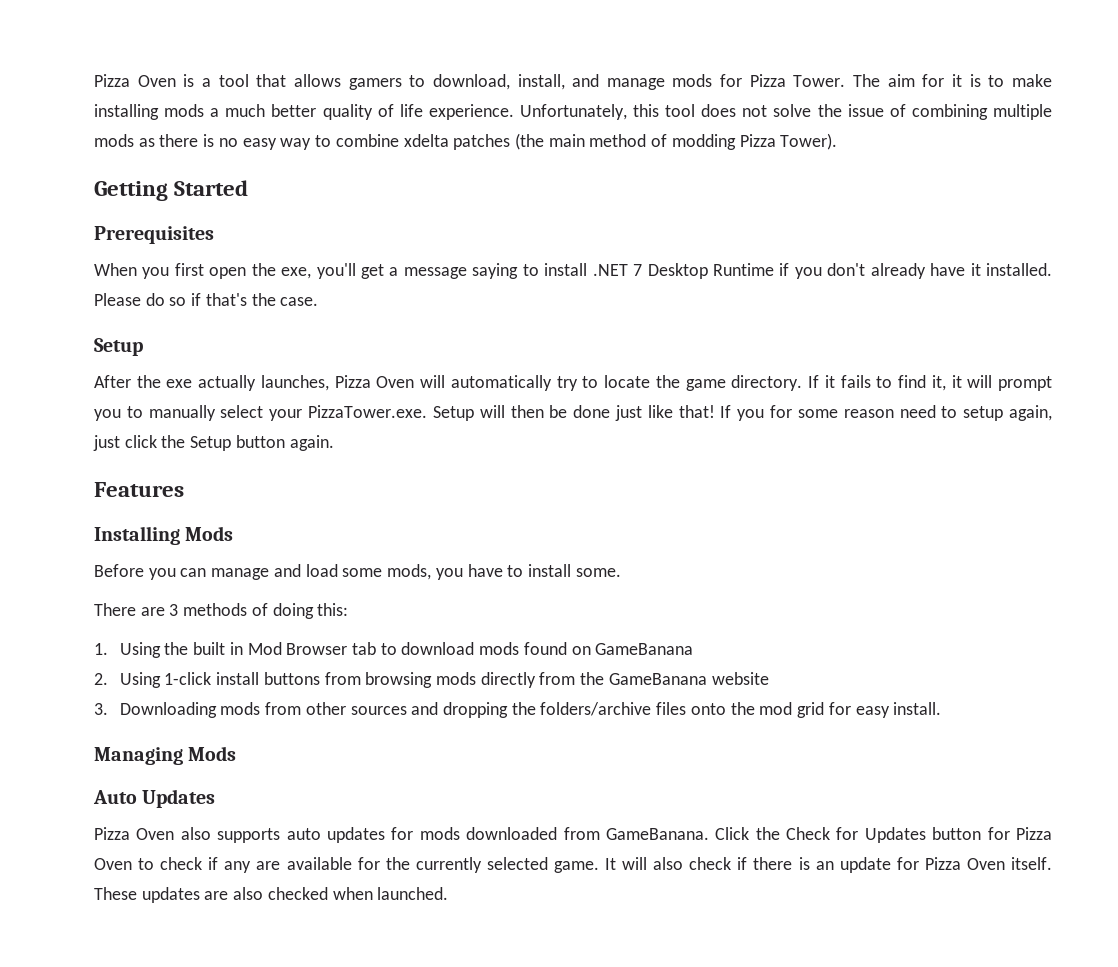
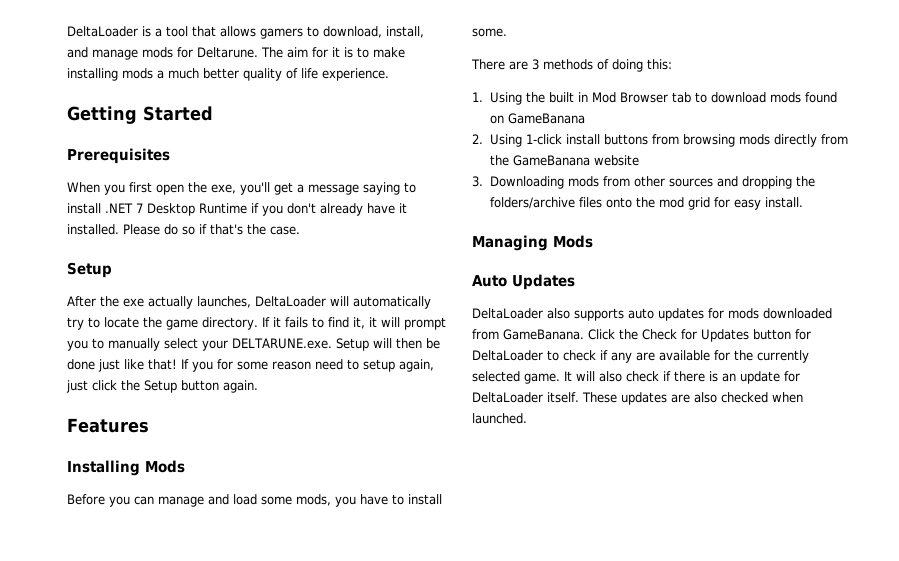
[94,74,176,87] Pizza Oven -> [67,26,138,37] DeltaLoader
[749,74,846,87] Pizza Tower. -> [197,47,258,58] Deltarune.
[519,104,1052,120] [94,133,838,150] Unfortunately, this tool does not solve the issue of combining multiple mods as there is no easy way to combine xdelta patches (the main method of modding Pizza Tower). -> (389, 74) none
[334,375,415,388] Pizza Oven -> [255,296,326,307] DeltaLoader
[308,405,428,418] PizzaTower.exe. -> [232,338,332,349] DELTARUNE.exe.
[94,827,175,840] Pizza Oven -> [472,308,543,319] DeltaLoader
[1016,827,1053,840] [94,858,132,870] Pizza Oven -> [472,350,543,361] DeltaLoader
[924,857,1005,870] Pizza Oven -> [472,392,543,403] DeltaLoader

